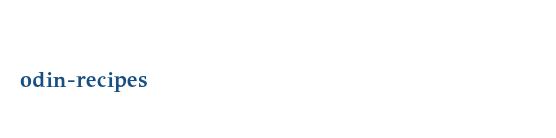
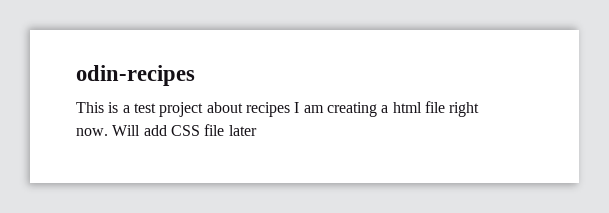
(147, 82) none -> [76,101,480,117] [76,124,257,136] // This is a test project about recipes I am creating a html file right now. Will add CSS file later

